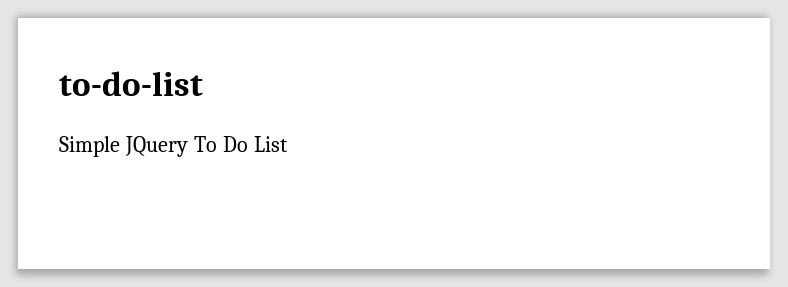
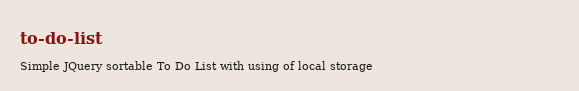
(188, 146) none -> [106,61,153,70] sortable
(288, 144) none -> [220,61,373,72] with using of local storage

